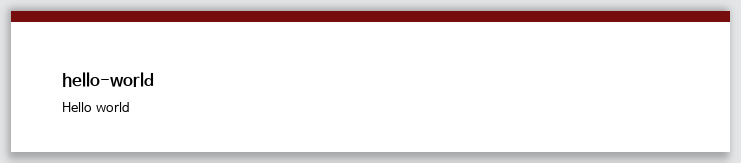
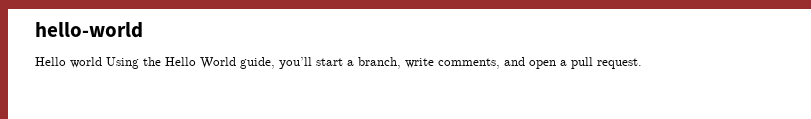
(130, 107) none -> [106,57,642,69] Using the Hello World guide, you’ll start a branch, write comments, and open a pull request.

